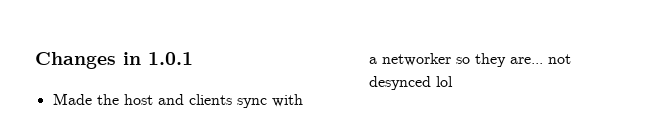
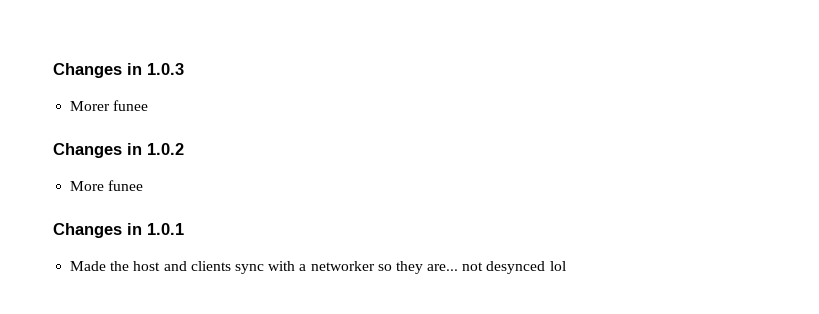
[35,52,141,69] Changes in -> [53,63,184,78] [70,100,149,111] [53,143,184,158] [70,180,144,191] [53,223,142,238] Changes in 1.0.3 // Morer funee // Changes in 1.0.2 // More funee // Changes in

